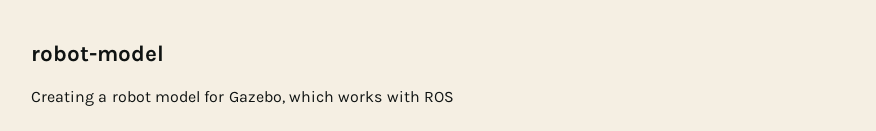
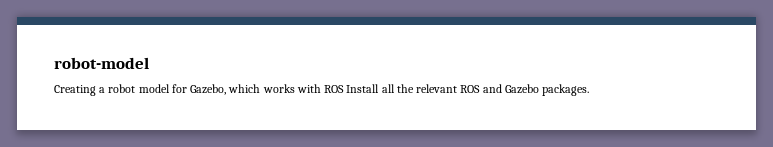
(454, 97) none -> [346,84,590,96] Install all the relevant ROS and Gazebo packages.

